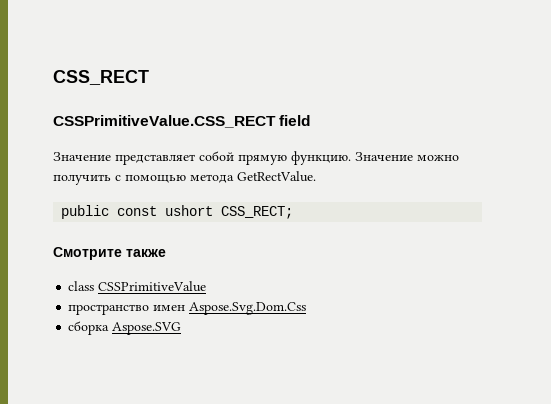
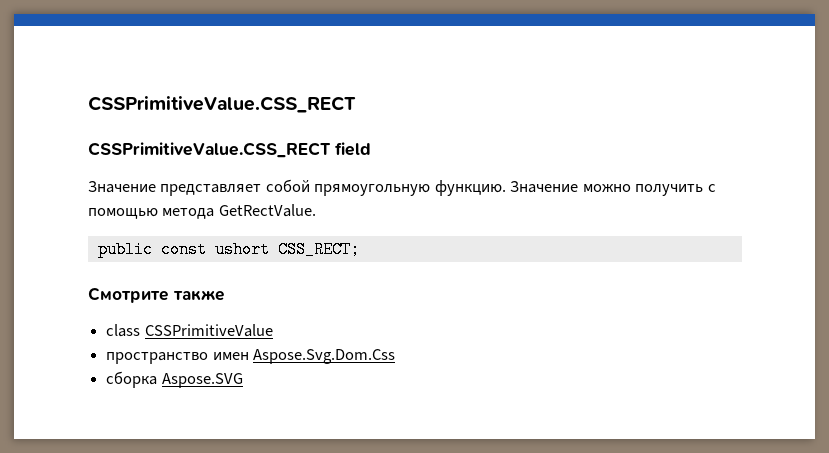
[53,70,149,85] CSS_RECT -> [88,96,356,113] CSSPrimitiveValue.CSS_RECT
[238,154,287,165] прямую -> [314,184,431,196] прямоугольную

